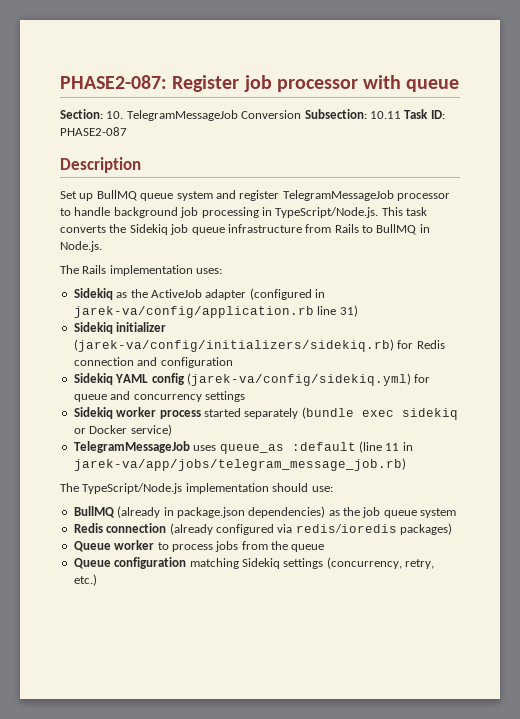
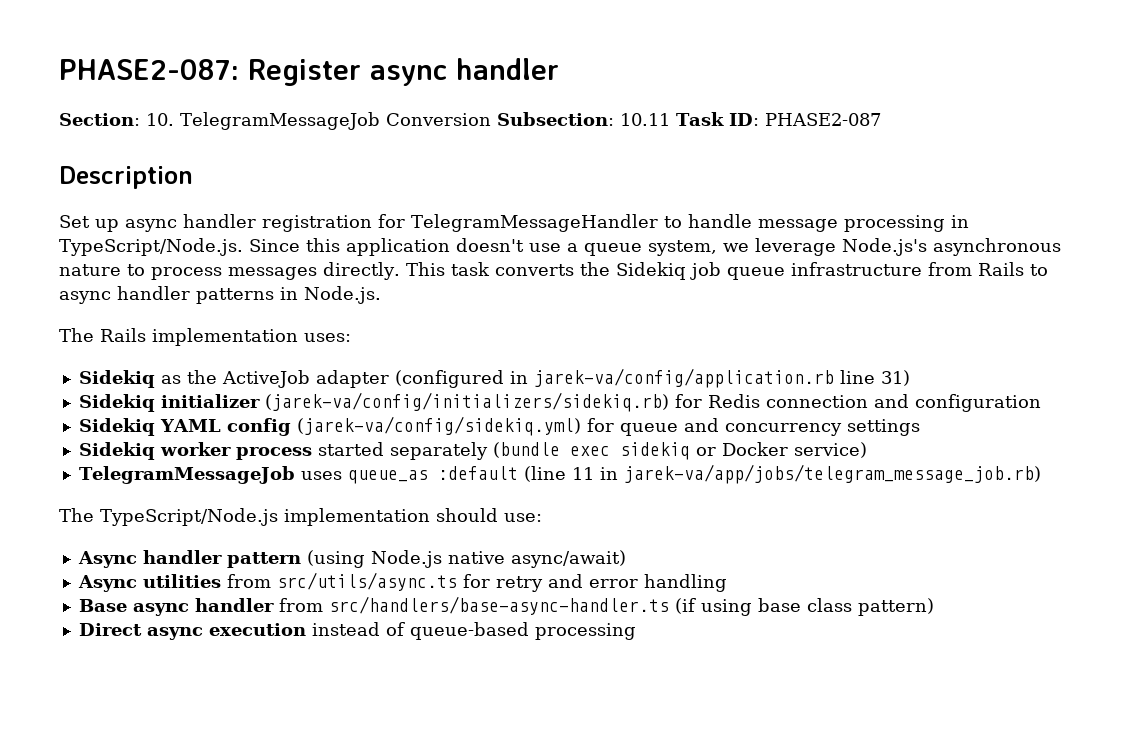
[243,75,460,92] job processor with queue -> [370,58,559,86] async handler
[96,190,450,201] [60,207,379,218] BullMQ queue system and register TelegramMessageJob processor to handle background job processing in TypeScript/Node.js. -> [125,214,969,232] [59,238,1061,256] [59,262,400,280] async handler registration for TelegramMessageHandler to handle message processing in TypeScript/Node.js. Since this application doesn't use a queue system, we leverage Node.js's asynchronous nature to process messages directly.
[376,224,417,235] BullMQ -> [59,286,274,304] async handler patterns
[73,506,457,518] [73,523,452,535] [73,540,325,552] [73,557,434,569] [73,574,97,586] BullMQ (already in package.json dependencies) as the job queue system // Redis connection (already configured via redis/ioredis packages) // Queue worker to process jobs from the queue // Queue configuration matching Sidekiq settings (concurrency, retry, etc.) -> [77,550,626,568] [77,572,727,592] [78,596,934,616] [78,622,636,640] Async handler pattern (using Node.js native async/await) // Async utilities from src/utils/async.ts for retry and error handling // Base async handler from src/handlers/base-async-handler.ts (if using base class pattern) // Direct async execution instead of queue-based processing

